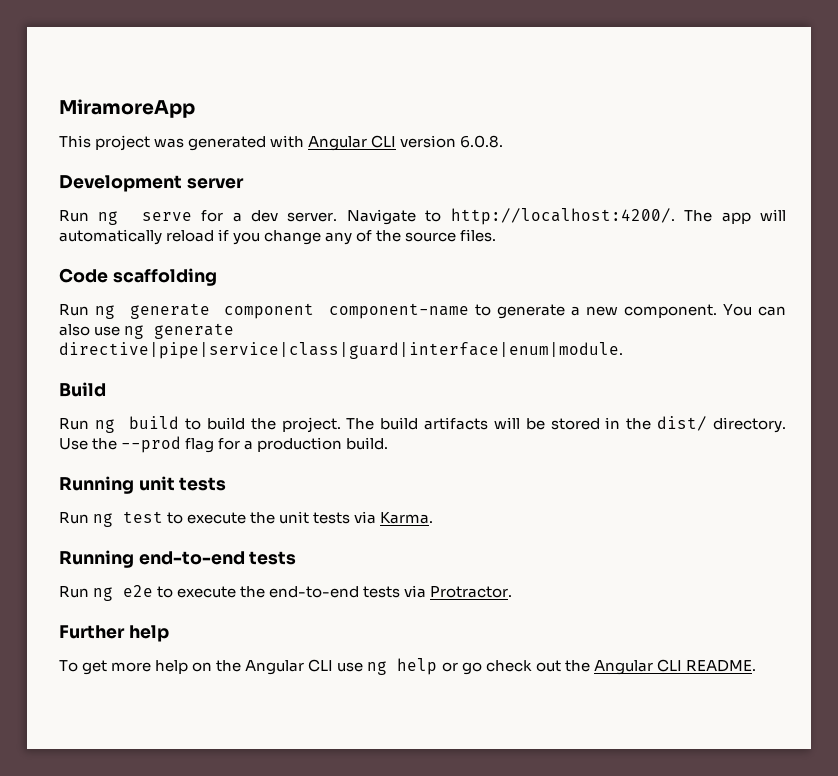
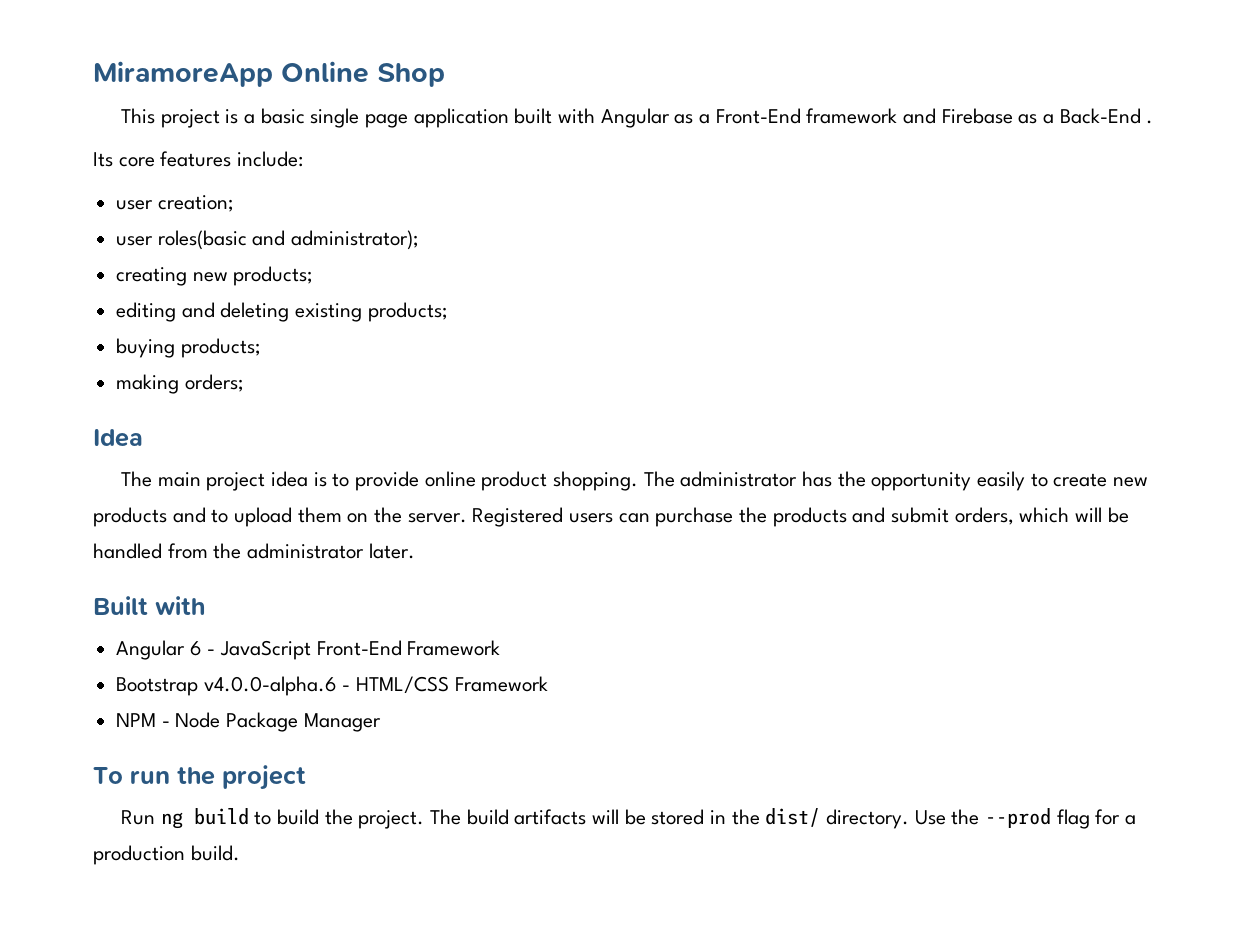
(195, 108) none -> [281,61,445,87] Online Shop
[154,135,504,151] [59,175,244,192] [59,208,787,225] [59,229,497,245] [59,268,217,286] [59,303,786,319] [59,323,235,339] [59,342,623,359] [59,382,106,397] was generated with Angular CLI version 6.0.8. // Development server // Run ng serve for a dev server. Navigate to http://localhost:4200/. The app will automatically reload if you change any of the source files. // Code scaffolding // Run ng generate component component-name to generate a new component. You can also use ng generate directive|pipe|service|class|guard|interface|enum|module. // Build -> [225,108,1154,128] [93,151,304,167] [116,195,234,212] [116,230,420,250] [116,266,314,286] [116,302,448,322] [116,338,261,358] [116,374,244,394] [93,429,143,447] [120,471,1148,491] [93,507,1129,527] [93,543,415,559] [93,596,205,615] [116,640,501,660] [116,676,548,696] [116,712,381,732] [93,765,306,790] is a basic single page application built with Angular as a Front-End framework and Firebase as a Back-End . // Its core features include: // user creation; // user roles(basic and administrator); // creating new products; // editing and deleting existing products; // buying products; // making orders; // Idea // The main project idea is to provide online product shopping. The administrator has the opportunity easily to create new products and to upload them on the server. Registered users can purchase the products and submit orders, which will be handled from the administrator later. // Built with // Angular 6 - JavaScript Front-End Framework // Bootstrap v4.0.0-alpha.6 - HTML/CSS Framework // NPM - Node Package Manager // To run the project
[59,476,227,494] [59,511,434,527] [59,550,297,568] [59,585,513,601] [59,625,169,642] [59,658,756,675] // Running unit tests // Run ng test to execute the unit tests via Karma. // Running end-to-end tests // Run ng e2e to execute the end-to-end tests via Protractor. // Further help // To get more help on the Angular CLI use ng help or go check out the Angular CLI README. -> (240, 853) none

